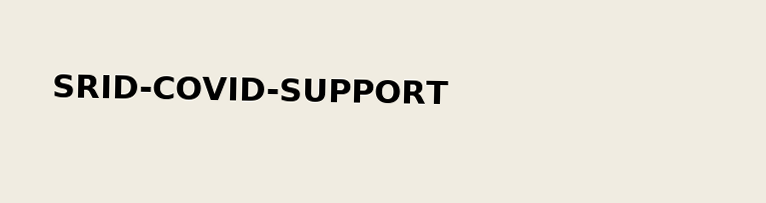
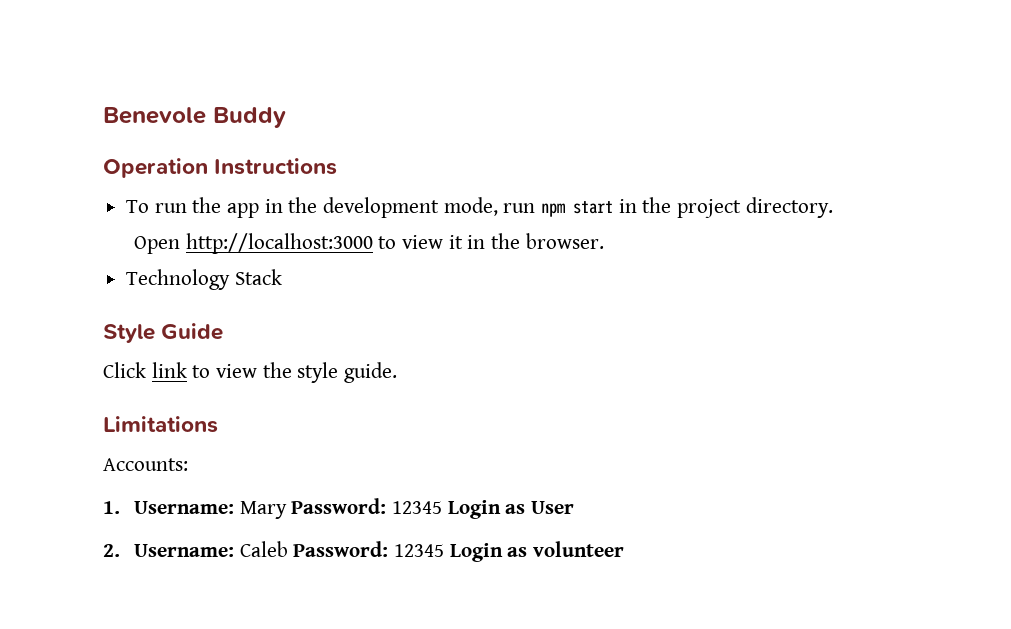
[52,74,449,105] SRID-COVID-SUPPORT -> [103,107,286,128] [103,158,338,178] [126,197,833,218] [134,233,604,254] [126,269,282,290] [103,323,224,343] [103,362,398,383] [103,416,218,433] [103,458,188,471] [103,498,575,519] [103,541,625,562] Benevole Buddy // Operation Instructions // To run the app in the development mode, run npm start in the project directory. // Open http://localhost:3000 to view it in the browser. // Technology Stack // Style Guide // Click link to view the style guide. // Limitations // Accounts: // 1. Username: Mary Password: 12345 Login as User // 2. Username: Caleb Password: 12345 Login as volunteer

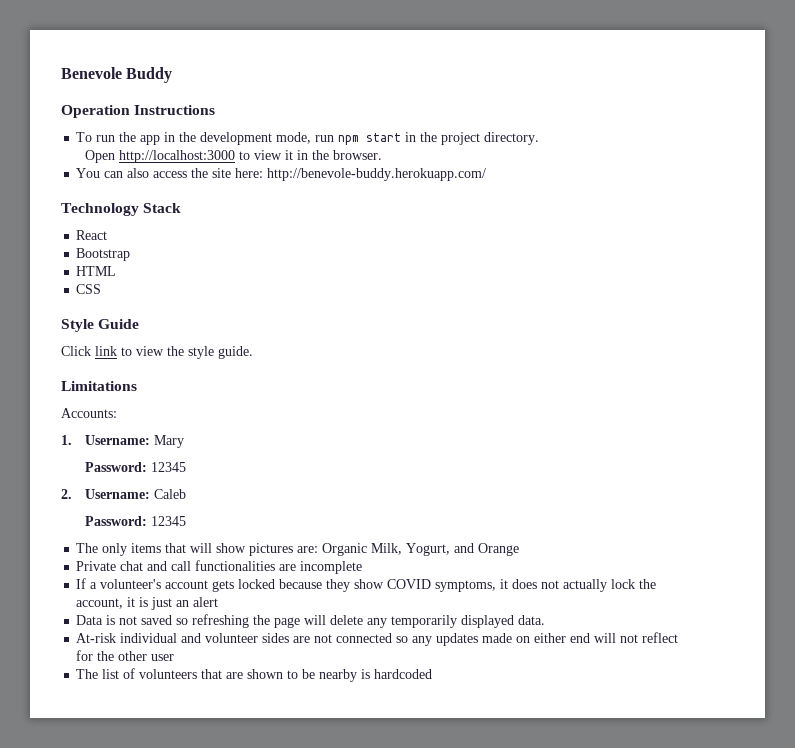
[126,269,282,290] Technology Stack -> [76,168,487,181] [61,203,182,216] [76,230,108,240] [76,248,131,261] [76,266,117,276] [76,284,102,294] You can also access the site here: http://benevole-buddy.herokuapp.com/ // Technology Stack // React // Bootstrap // HTML // CSS
[291,498,575,519] Password: 12345 Login as User -> [84,462,186,472] // Password: 12345
[293,541,625,562] Password: 12345 Login as volunteer -> [84,516,186,526] [76,543,520,556] [76,560,363,574] [76,578,657,592] [76,597,219,610] [76,614,546,628] [76,632,679,646] [76,650,175,661] [76,668,433,682] // Password: 12345 // The only items that will show pictures are: Organic Milk, Yogurt, and Orange // Private chat and call functionalities are incomplete // If a volunteer's account gets locked because they show COVID symptoms, it does not actually lock the account, it is just an alert // Data is not saved so refreshing the page will delete any temporarily displayed data. // At-risk individual and volunteer sides are not connected so any updates made on either end will not reflect for the other user // The list of volunteers that are shown to be nearby is hardcoded

